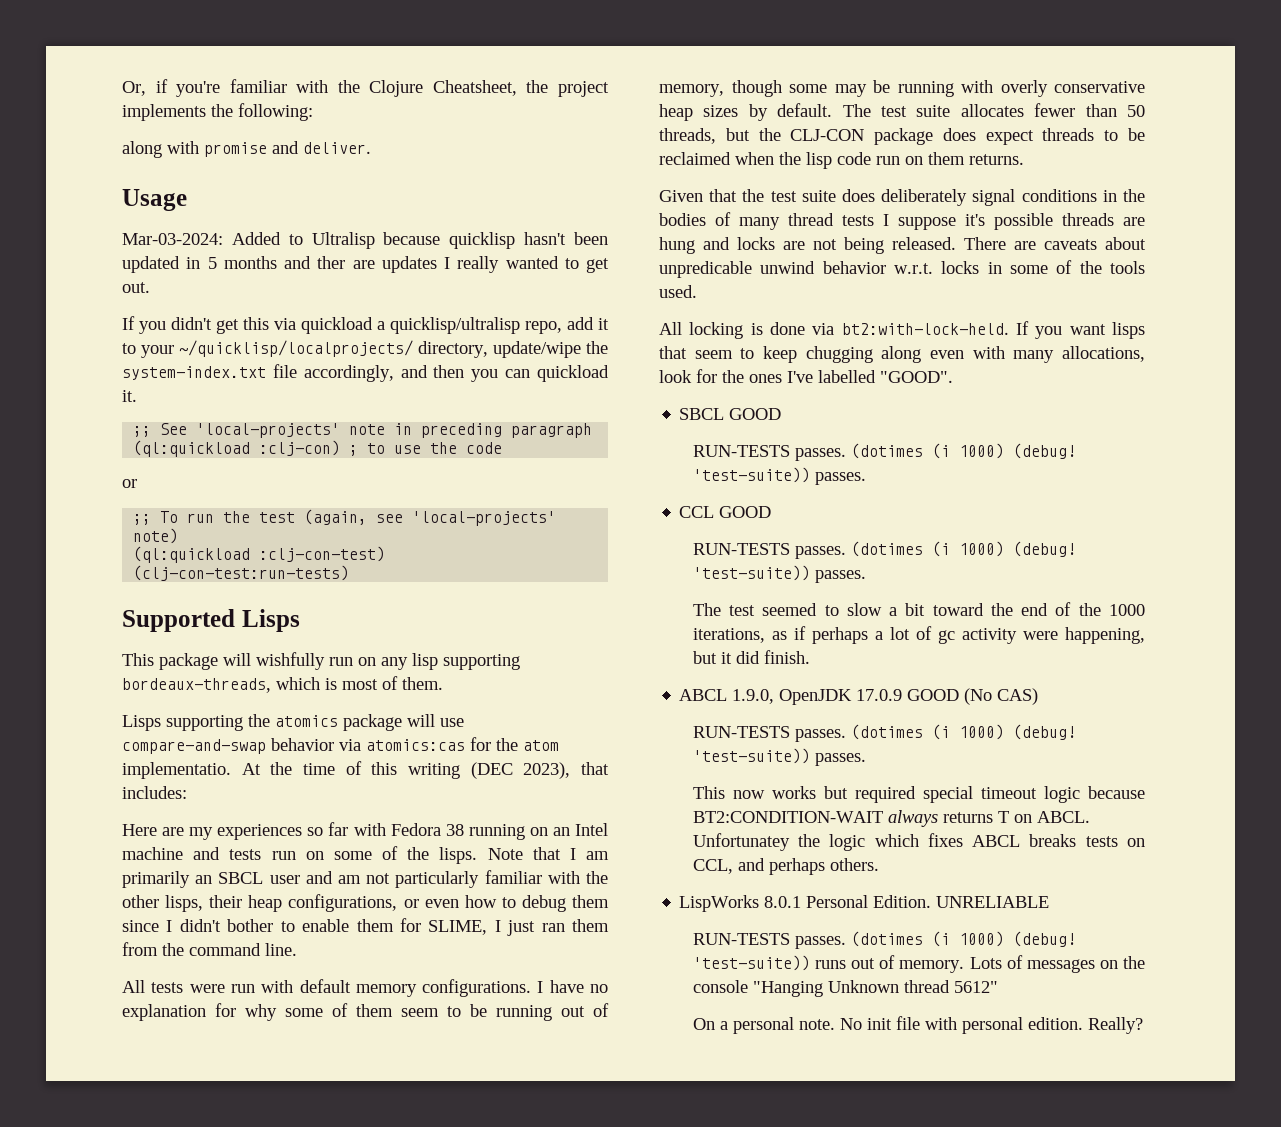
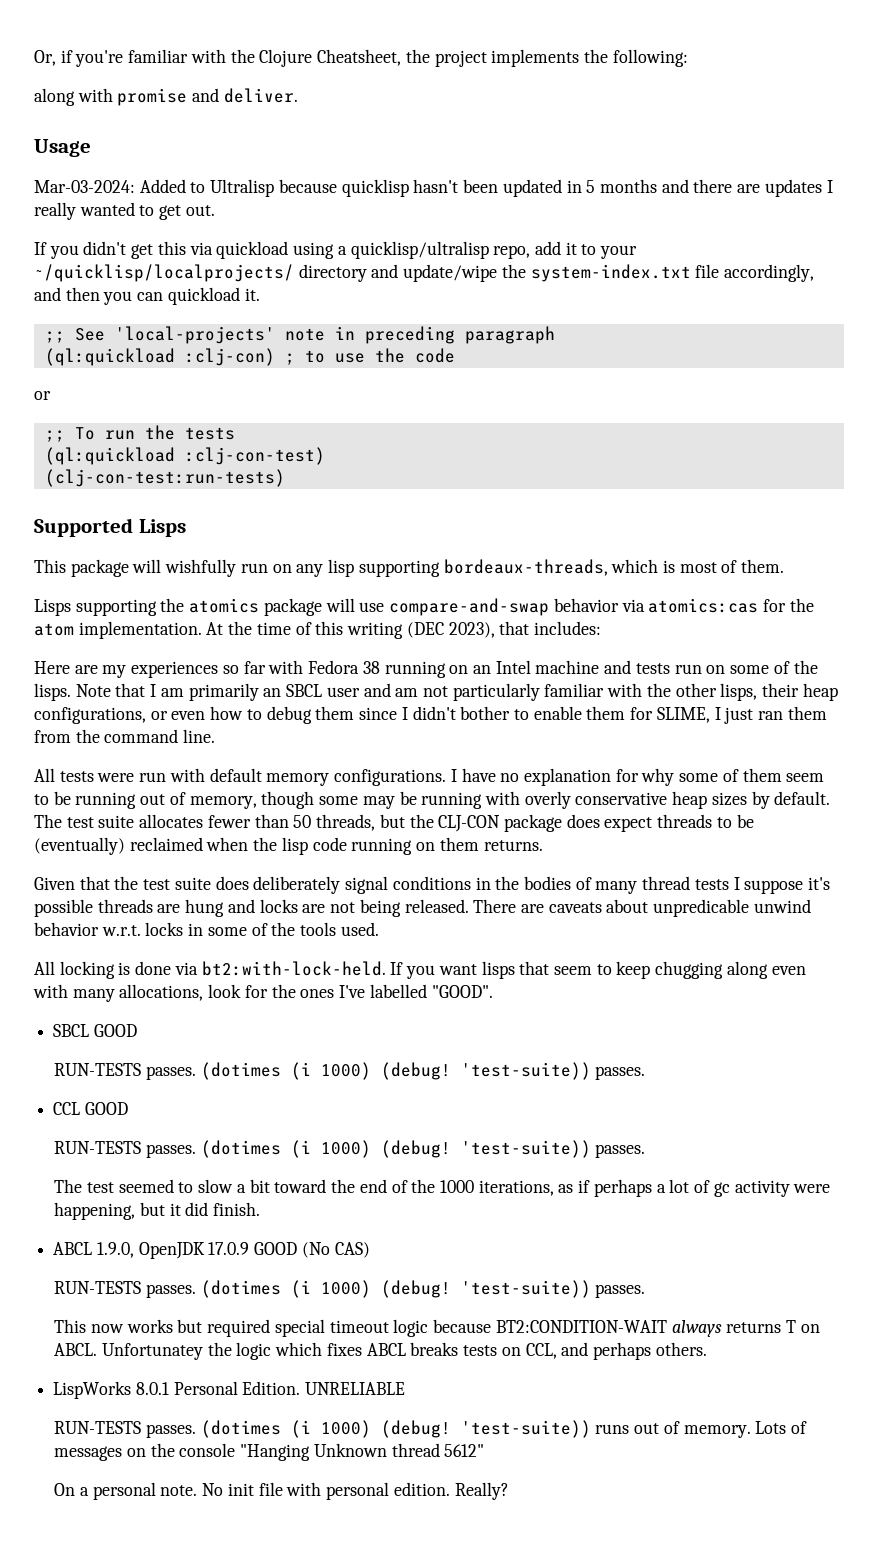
[317,256,346,269] ther -> [693,179,733,193] there
(373, 325) none -> [293,242,335,259] using
[418,341,488,358] directory, -> [298,264,399,282] directory and
[259,509,557,526] [133,528,179,544] test (again, see 'local-projects' note) -> [184,427,235,440] tests
[122,762,231,779] implementatio. -> [78,621,202,639] implementation.
(1145, 134) none -> [34,837,125,855] (eventually)
[876,156,900,165] run -> [351,838,413,855] running

